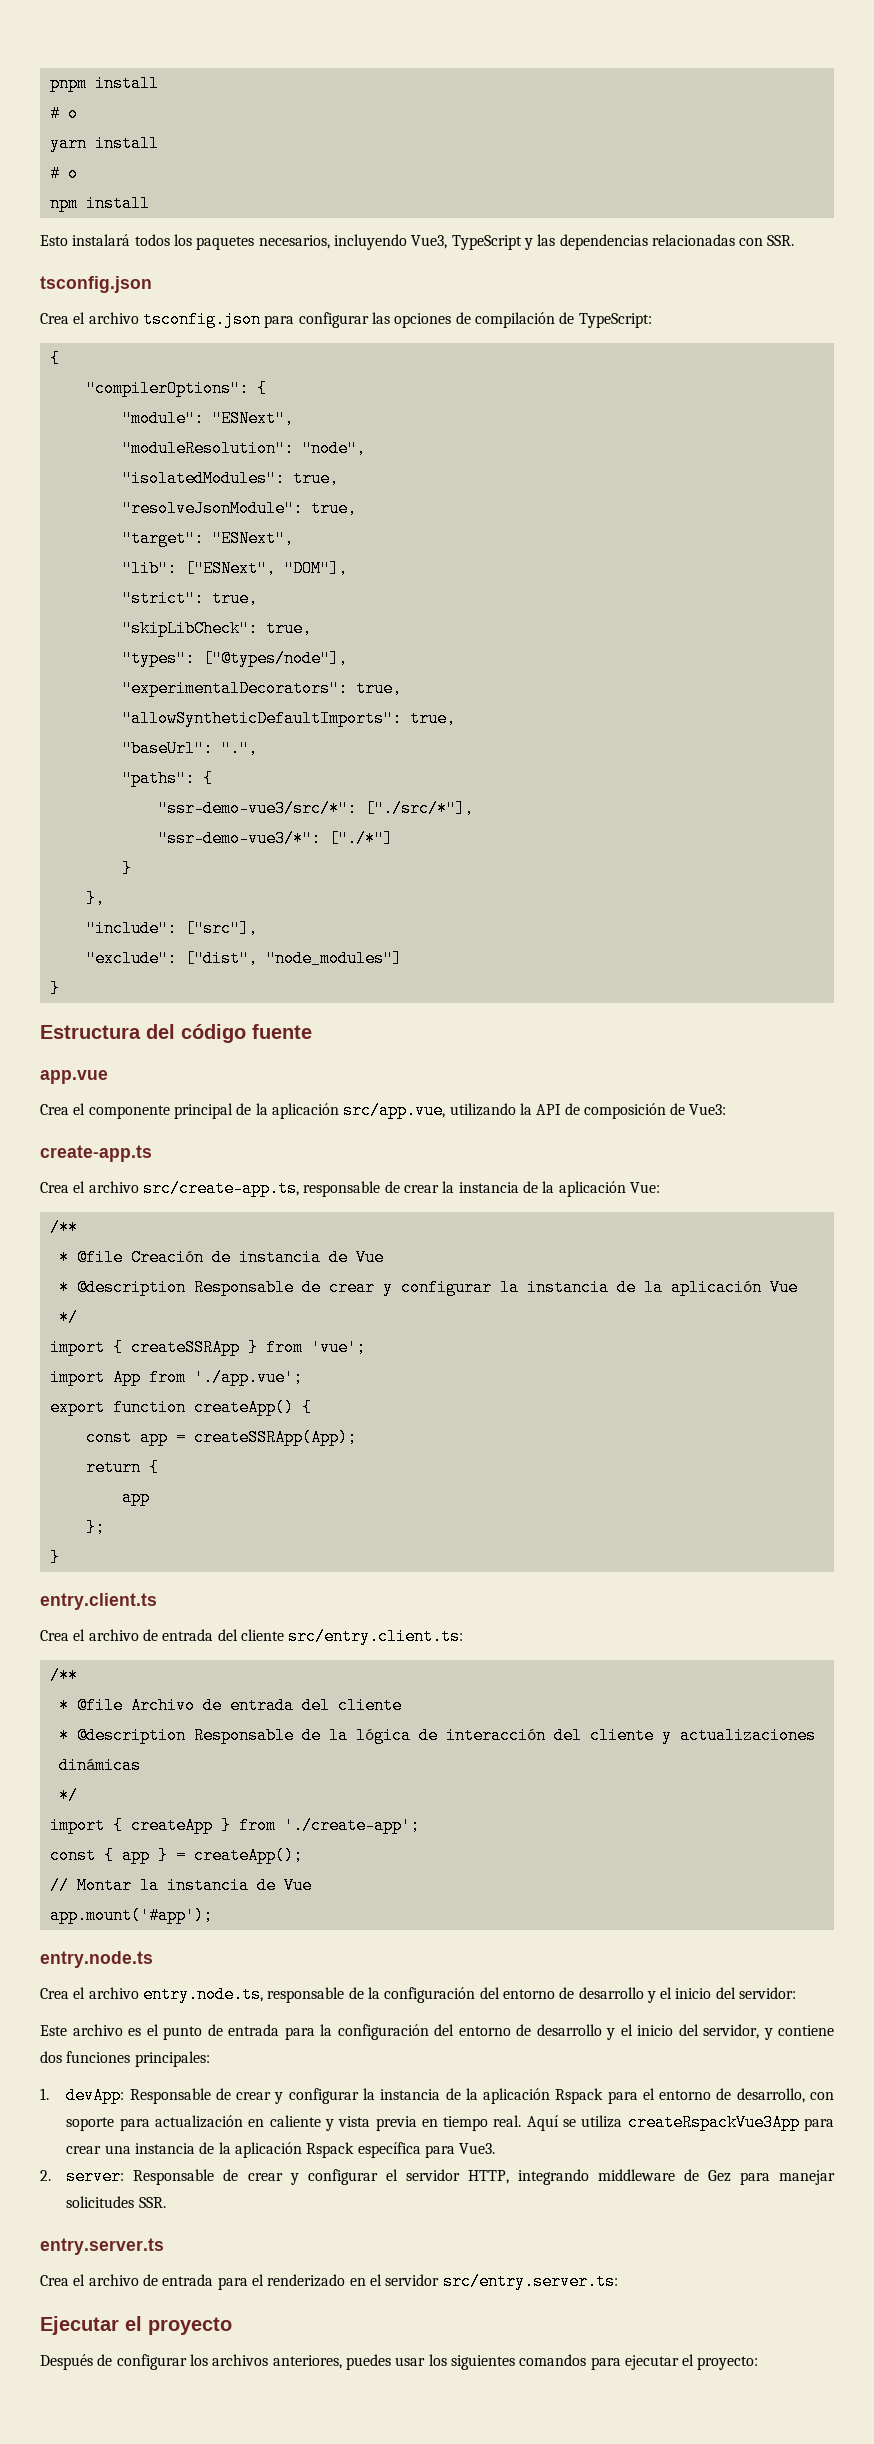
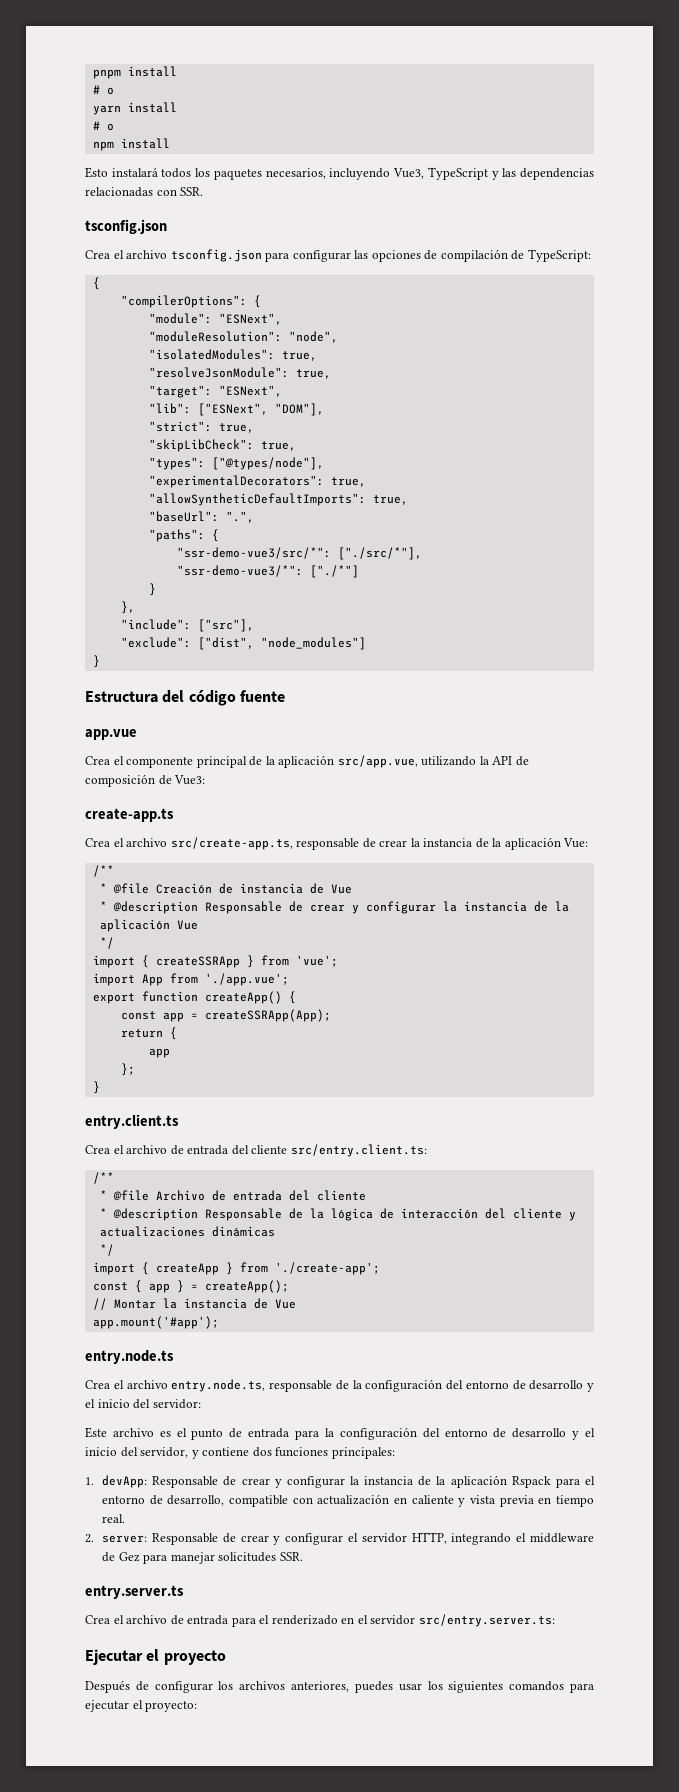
[810,2092,834,2100] [66,2117,150,2131] con soporte para -> [229,1495,313,1507] compatible con
[526,2114,834,2131] [66,2142,496,2158] Aquí se utiliza createRspackVue3App para crear una instancia de la aplicación Rspack específica para Vue3. -> (126, 1518) none
(589, 2177) none -> [516,1533,527,1542] el

